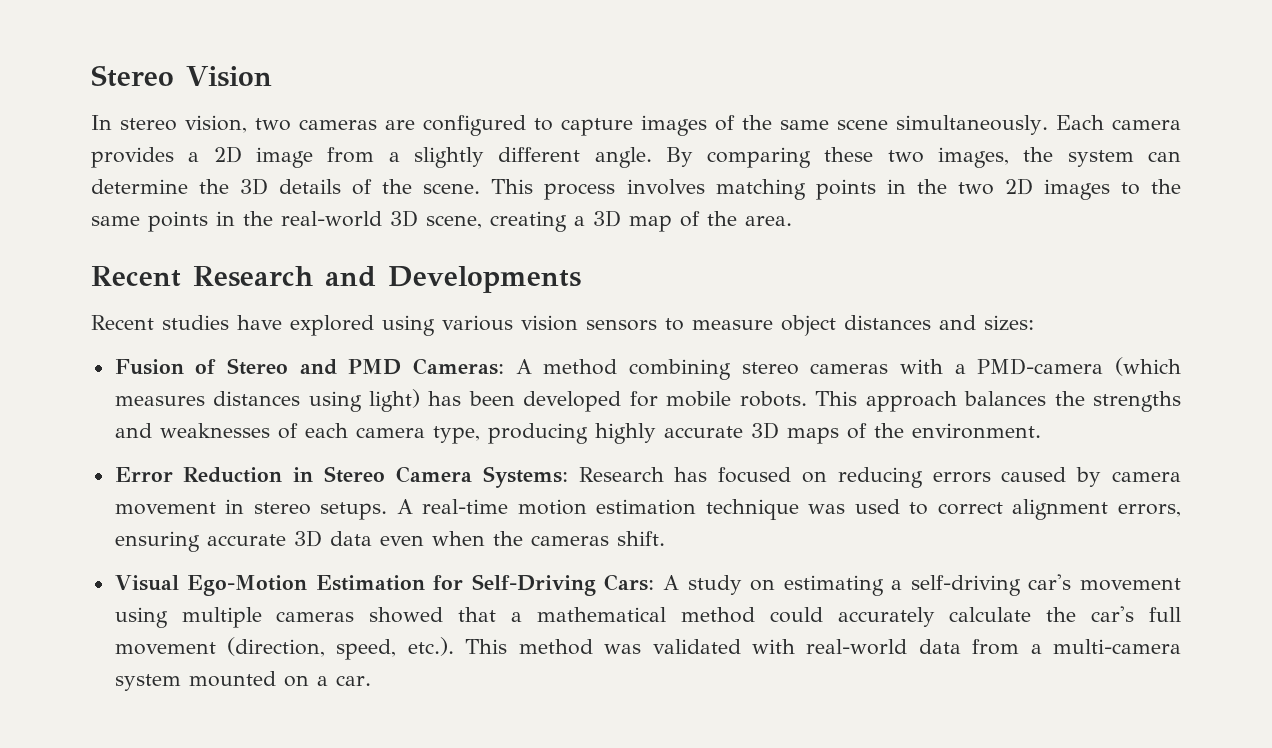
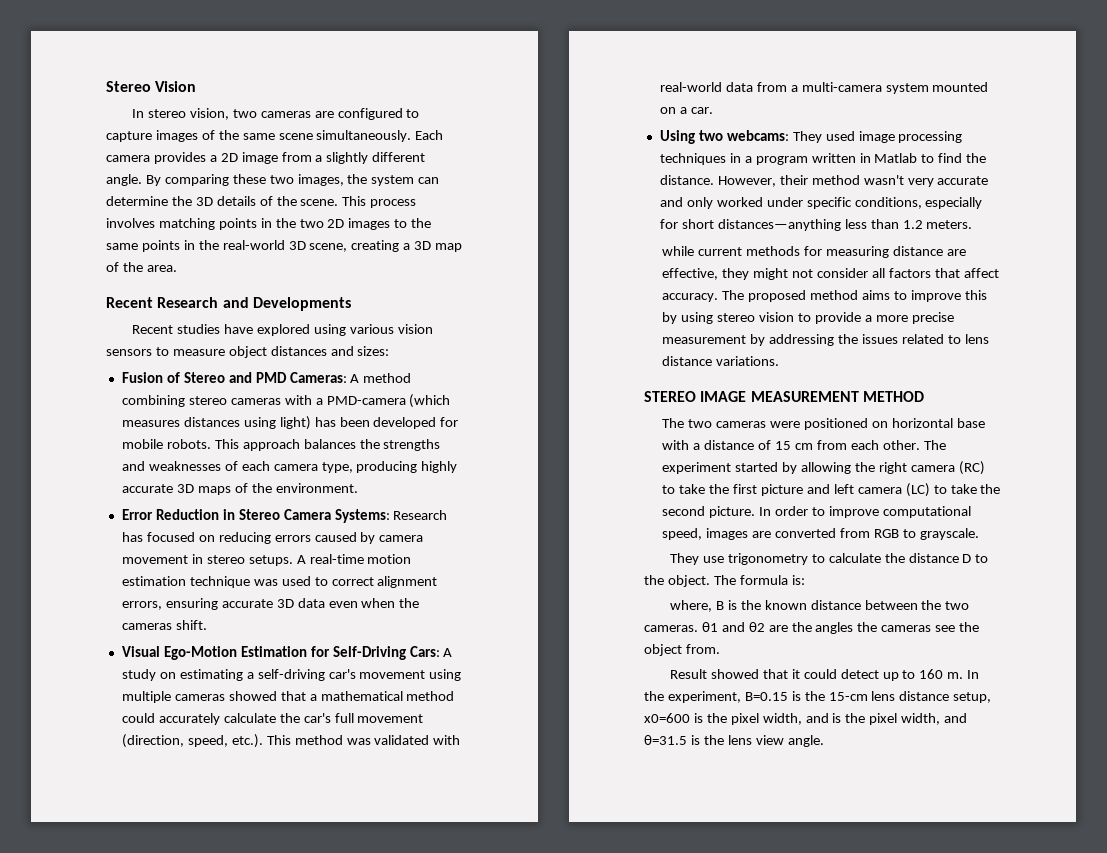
(371, 680) none -> [659,130,963,144] [659,153,987,165] [659,175,989,187] [659,197,983,209] [659,219,973,231] [662,246,966,258] [662,268,999,280] [662,290,987,302] [662,312,954,324] [662,334,989,346] [662,356,780,366] [644,391,924,402] [662,418,985,430] [662,440,946,450] [662,461,985,475] [662,483,1001,497] [662,506,971,518] [662,528,979,540] [670,553,989,565] [644,575,805,587] [670,600,970,612] [644,622,980,634] [644,644,720,656] [670,669,980,681] [644,691,992,703] [644,713,968,725] [644,735,824,747] // Using two webcams: They used image processing techniques in a program written in Matlab to find the distance. However, their method wasn't very accurate and only worked under specific conditions, especially for short distances—anything less than 1.2 meters. // while current methods for measuring distance are effective, they might not consider all factors that affect accuracy. The proposed method aims to improve this by using stereo vision to provide a more precise measurement by addressing the issues related to lens distance variations. // STEREO IMAGE MEASUREMENT METHOD // The two cameras were positioned on horizontal base with a distance of 15 cm from each other. The experiment started by allowing the right camera (RC) to take the first picture and left camera (LC) to take the second picture. In order to improve computational speed, images are converted from RGB to grayscale. // They use trigonometry to calculate the distance D to the object. The formula is: // where, B is the known distance between the two cameras. θ1 and θ2 are the angles the cameras see the object from. // Result showed that it could detect up to 160 m. In the experiment, B=0.15 is the 15-cm lens distance setup, x0=600 is the pixel width, and is the pixel width, and θ=31.5 is the lens view angle.

